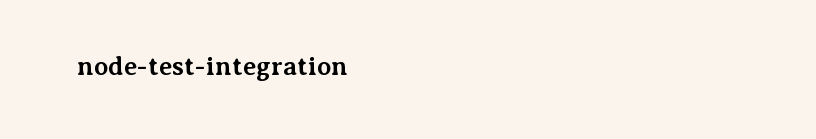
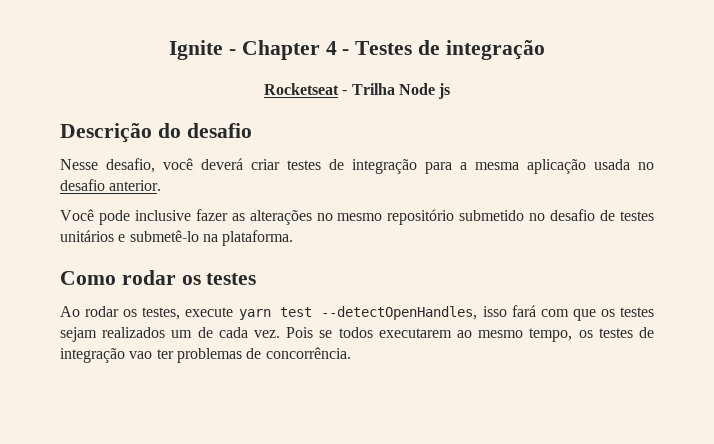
[77,56,348,81] node-test-integration -> [169,40,545,60] [263,83,451,99] [60,123,252,143] [60,158,654,174] [60,179,162,191] [60,209,654,225] [60,230,294,246] [60,270,257,285] [60,305,654,321] [60,327,654,342] [60,347,351,363] Ignite - Chapter 4 - Testes de integração // Rocketseat - Trilha Node js // Descrição do desafio // Nesse desafio, você deverá criar testes de integração para a mesma aplicação usada no desafio anterior. // Você pode inclusive fazer as alterações no mesmo repositório submetido no desafio de testes unitários e submetê-lo na plataforma. // Como rodar os testes // Ao rodar os testes, execute yarn test --detectOpenHandles, isso fará com que os testes sejam realizados um de cada vez. Pois se todos executarem ao mesmo tempo, os testes de integração vao ter problemas de concorrência.

